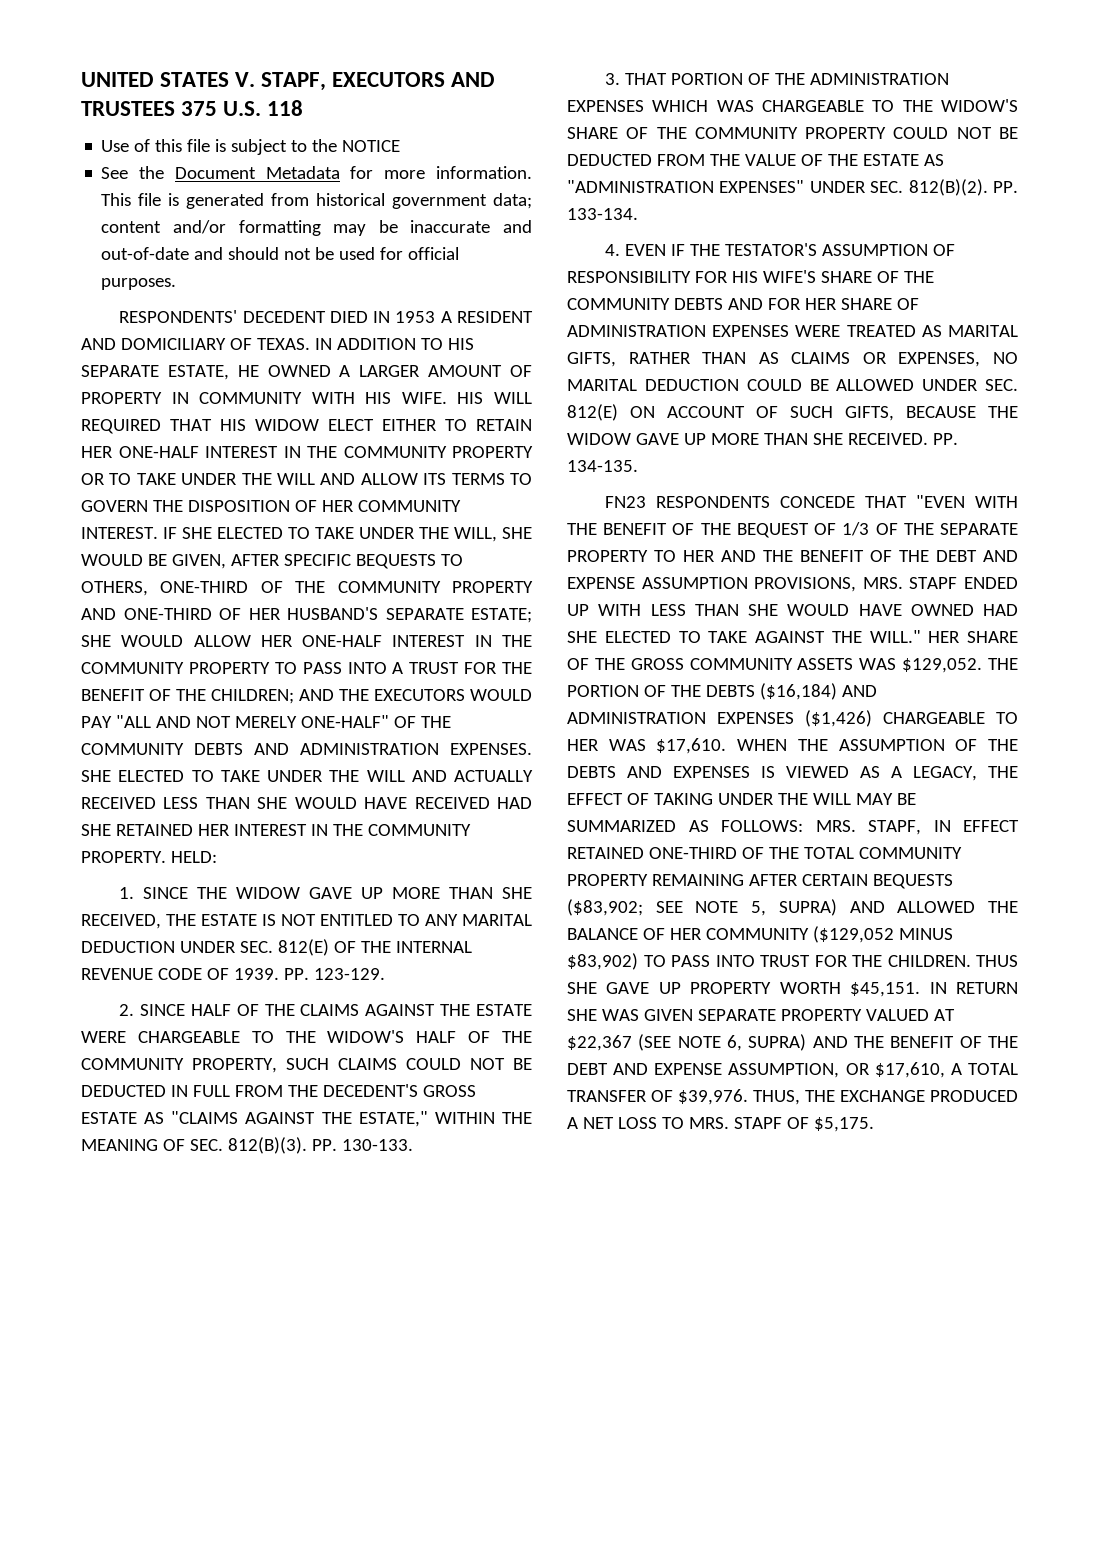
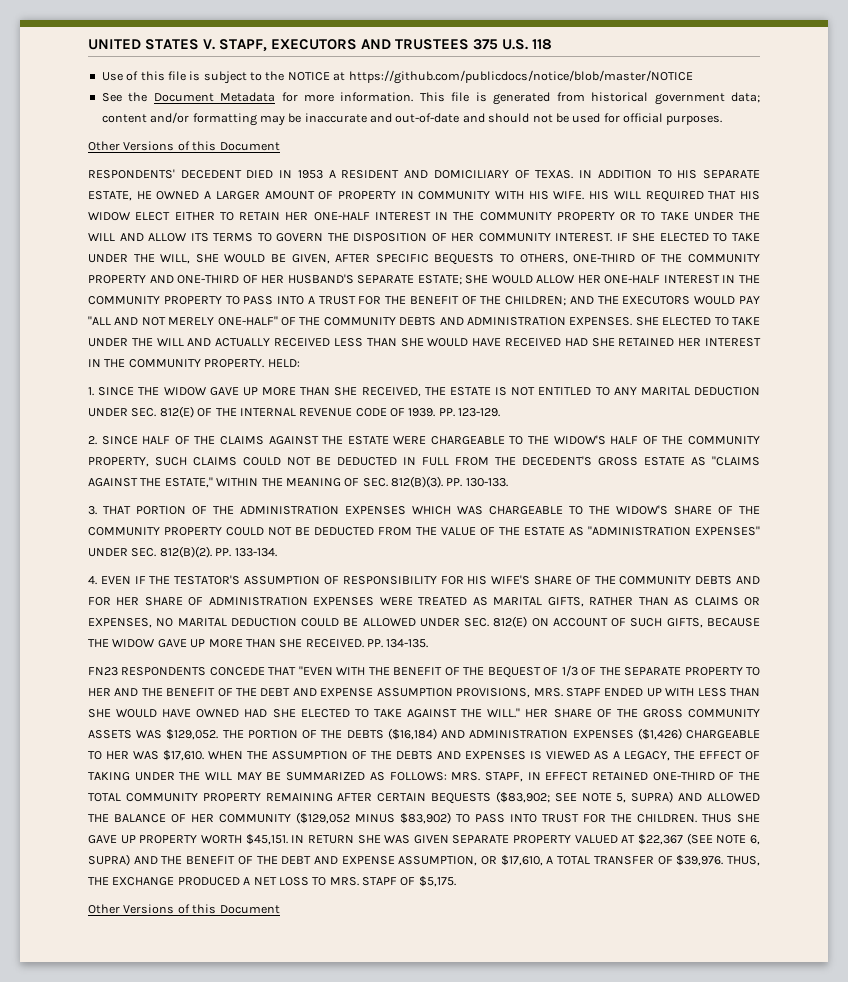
(401, 146) none -> [333,70,693,84] at https://github.com/publicdocs/notice/blob/master/NOTICE
(177, 284) none -> [88,141,280,151] // Other Versions of this Document
(874, 1124) none -> [88,904,280,914] // Other Versions of this Document

